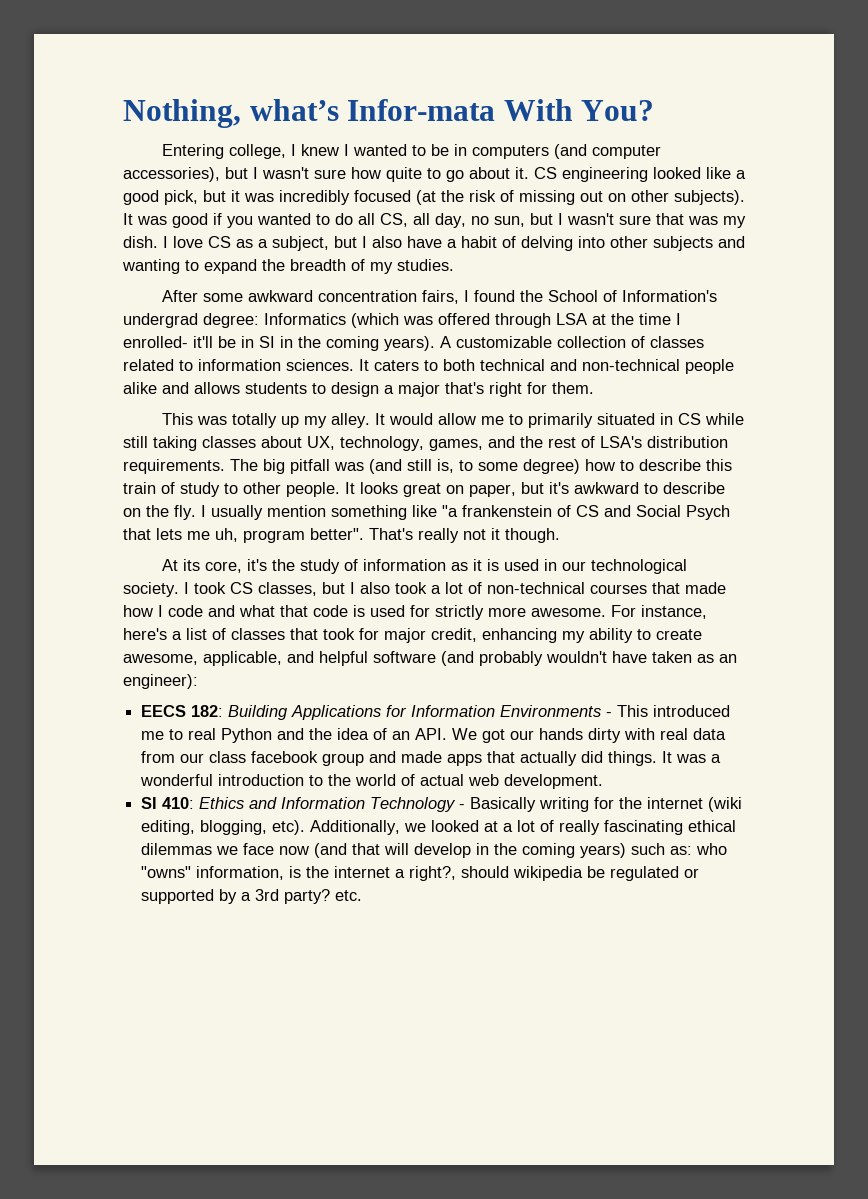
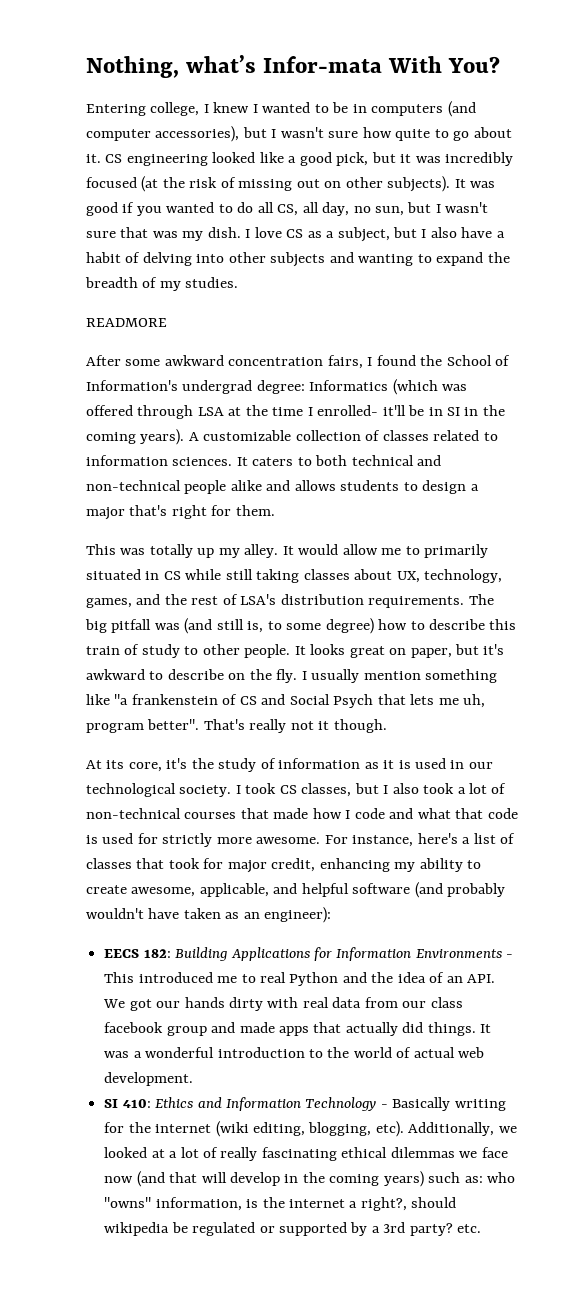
(454, 265) none -> [86,318,167,327] // READMORE

